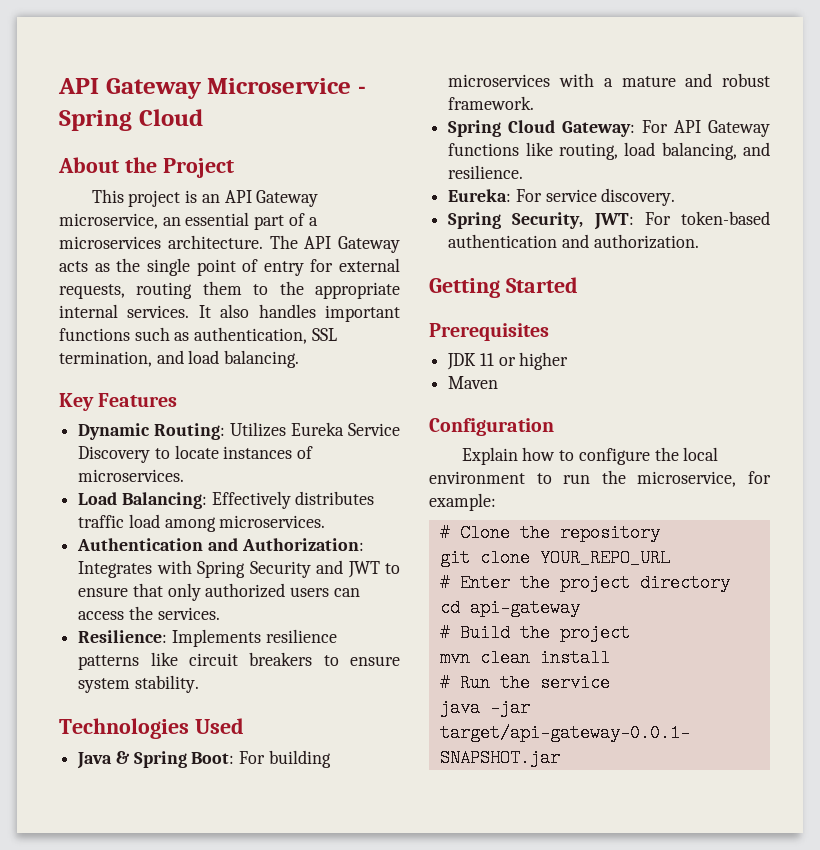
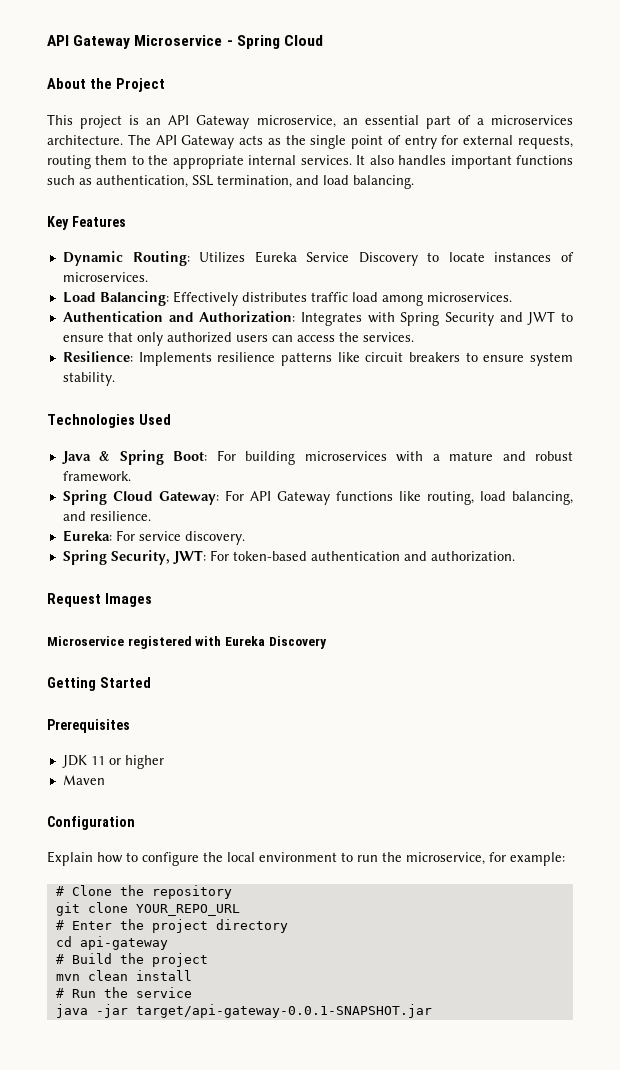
(699, 241) none -> [47,593,152,607] [47,636,327,649] // Request Images // Microservice registered with Eureka Discovery

